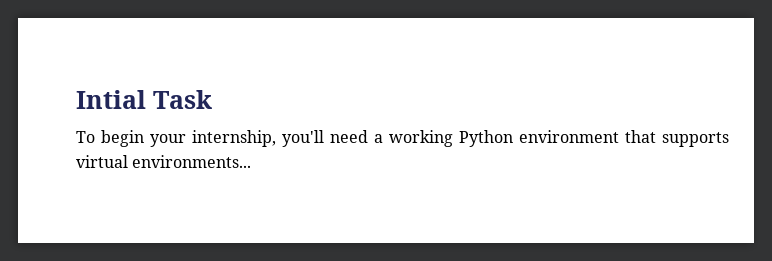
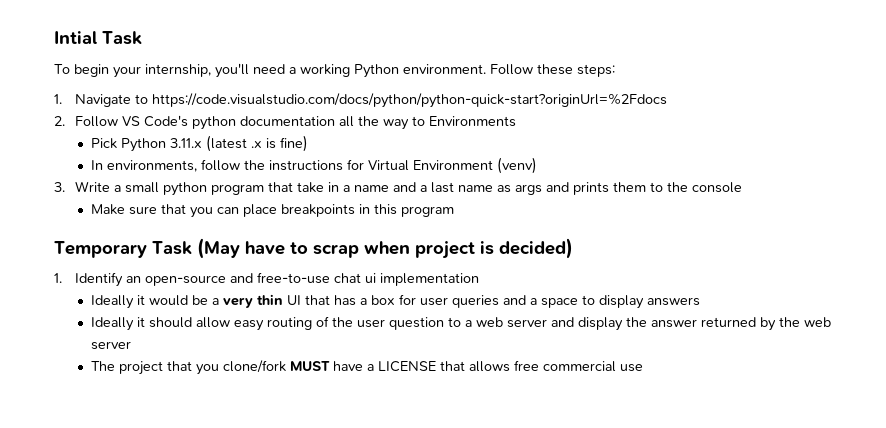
[519,130,729,147] [76,155,252,168] environment that supports virtual environments... -> [403,64,615,77] [54,93,668,108] [54,115,517,130] [91,135,309,152] [91,157,538,174] [54,181,743,196] [91,204,455,218] [54,238,573,259] [54,272,480,287] [91,294,701,309] [91,316,832,331] [91,341,132,350] [91,360,644,375] environment. Follow these steps: // 1. Navigate to https://code.visualstudio.com/docs/python/python-quick-start?originUrl=%2Fdocs // 2. Follow VS Code's python documentation all the way to Environments // Pick Python 3.11.x (latest .x is fine) // In environments, follow the instructions for Virtual Environment (venv) // 3. Write a small python program that take in a name and a last name as args and prints them to the console // Make sure that you can place breakpoints in this program // Temporary Task (May have to scrap when project is decided) // 1. Identify an open-source and free-to-use chat ui implementation // Ideally it would be a very thin UI that has a box for user queries and a space to display answers // Ideally it should allow easy routing of the user question to a web server and display the answer returned by the web server // The project that you clone/fork MUST have a LICENSE that allows free commercial use

